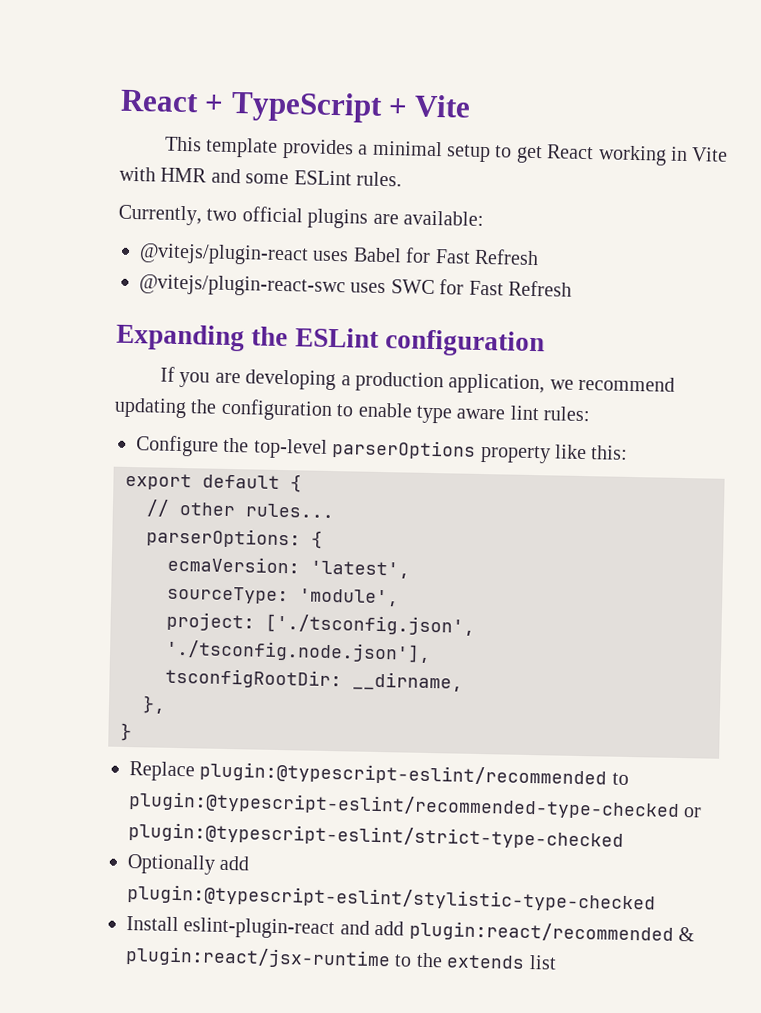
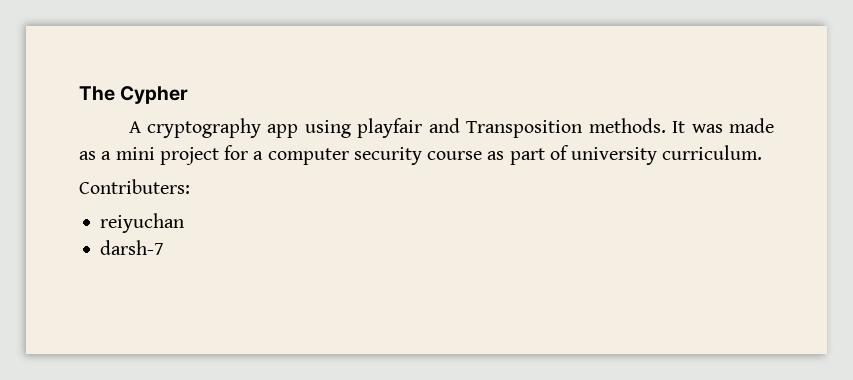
[120,89,472,123] [164,136,729,166] [119,166,402,187] [118,204,484,229] [139,243,539,266] [139,274,572,298] [116,323,545,358] [159,366,676,395] [114,397,592,424] [135,435,629,464] [125,472,302,493] [146,499,335,519] [146,527,323,549] [167,555,410,579] [167,585,399,607] [166,611,475,636] [165,639,431,664] [165,667,463,692] [142,695,166,714] [120,722,132,742] [129,761,629,788] [128,791,703,820] [128,822,624,850] [127,854,251,875] [127,884,656,913] [126,916,695,944] [125,946,557,970] React + TypeScript + Vite // This template provides a minimal setup to get React working in Vite with HMR and some ESLint rules. // Currently, two official plugins are available: // @vitejs/plugin-react uses Babel for Fast Refresh // @vitejs/plugin-react-swc uses SWC for Fast Refresh // Expanding the ESLint configuration // If you are developing a production application, we recommend updating the configuration to enable type aware lint rules: // Configure the top-level parserOptions property like this: // export default { // // other rules... // parserOptions: { // ecmaVersion: 'latest', // sourceType: 'module', // project: ['./tsconfig.json', './tsconfig.node.json'], // tsconfigRootDir: __dirname, // }, // } // Replace plugin:@typescript-eslint/recommended to plugin:@typescript-eslint/recommended-type-checked or plugin:@typescript-eslint/strict-type-checked // Optionally add plugin:@typescript-eslint/stylistic-type-checked // Install eslint-plugin-react and add plugin:react/recommended & plugin:react/jsx-runtime to the extends list -> [79,86,189,104] [128,118,774,138] [79,145,763,165] [79,179,190,194] [100,213,185,233] [100,240,165,255] The Cypher // A cryptography app using playfair and Transposition methods. It was made as a mini project for a computer security course as part of university curriculum. // Contributers: // reiyuchan // darsh-7

